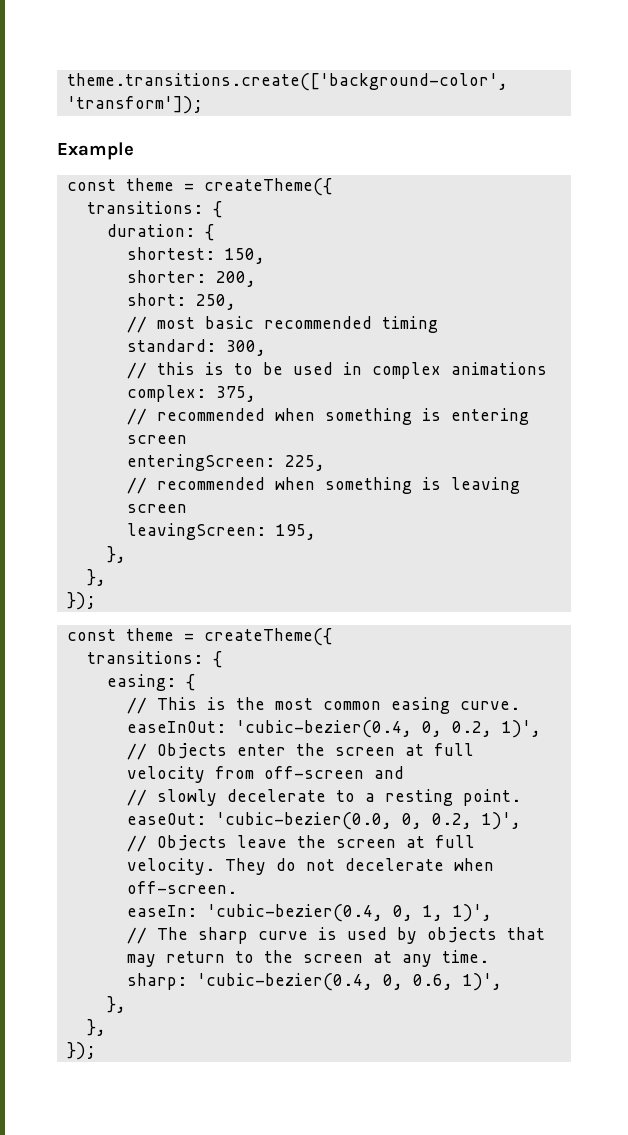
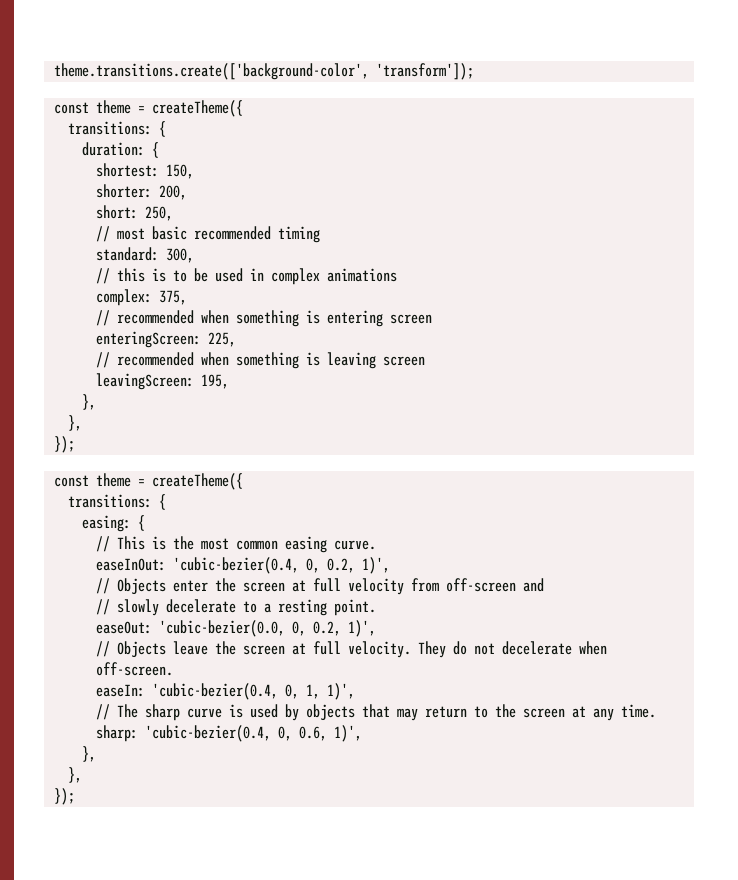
[57,142,134,160] // Example -> (474, 71) none

